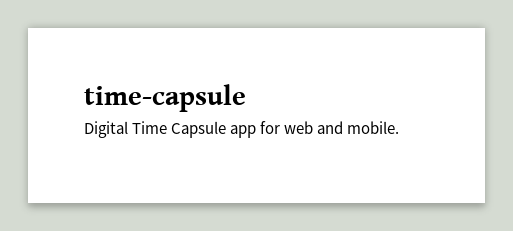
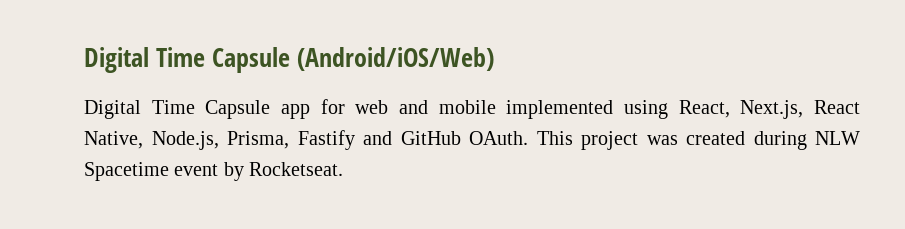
[84,84,246,112] time-capsule -> [84,47,494,73] Digital Time Capsule (Android/iOS/Web)
[347,121,400,134] mobile. -> [438,100,860,119] [84,130,860,150] [84,162,344,181] mobile implemented using React, Next.js, React Native, Node.js, Prisma, Fastify and GitHub OAuth. This project was created during NLW Spacetime event by Rocketseat.

